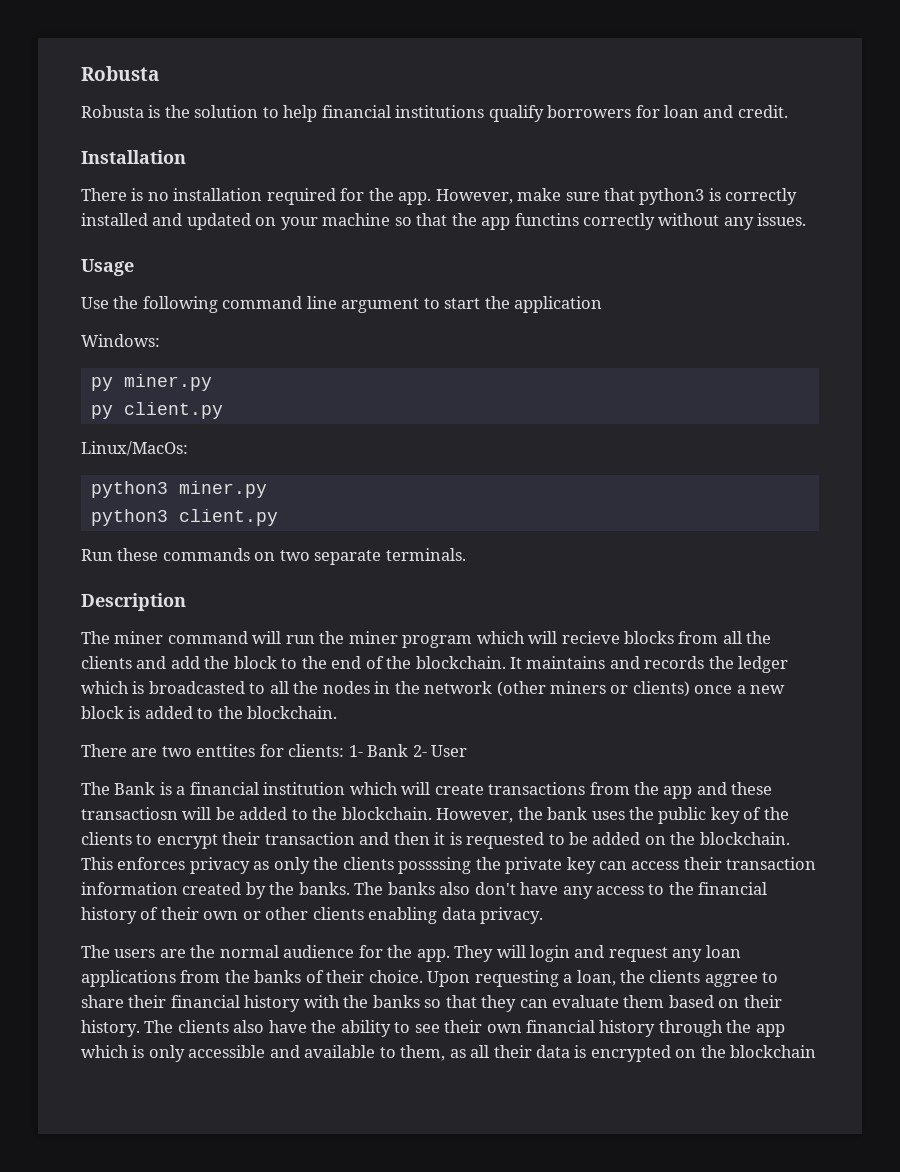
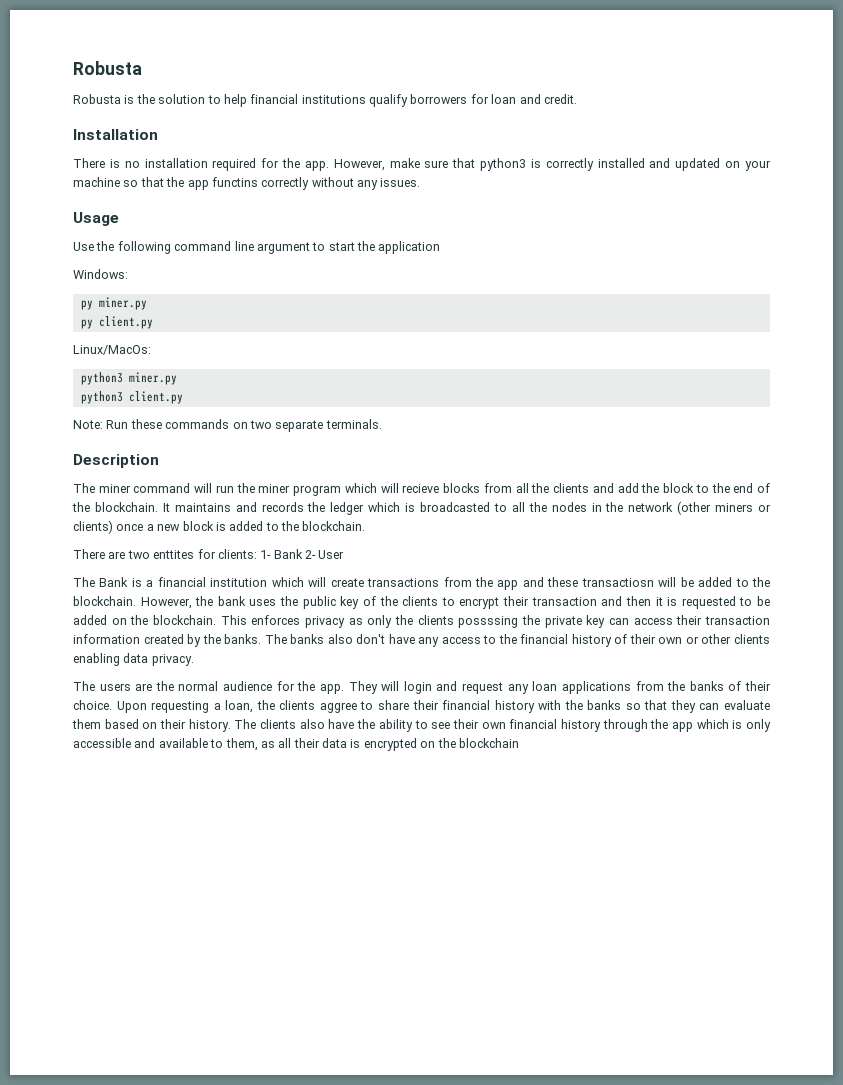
(278, 517) none -> [73,420,103,429] Note:

